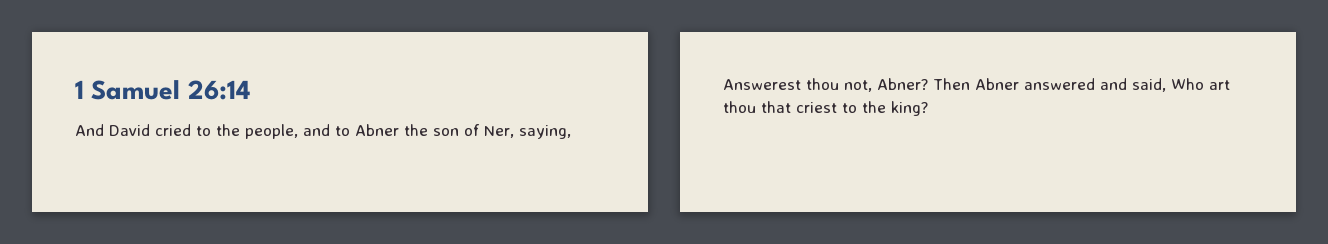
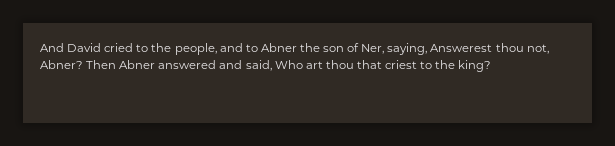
[75,80,250,100] 1 Samuel 26:14 // -> (40, 47) none

